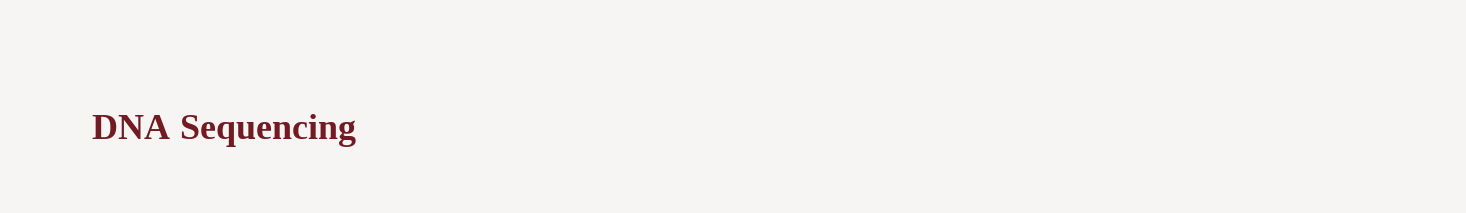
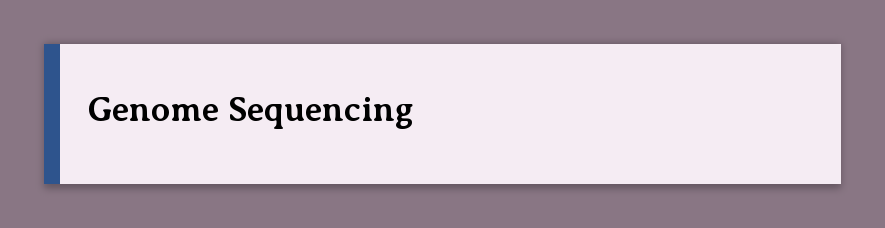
[92,115,170,139] DNA -> [88,97,219,121] Genome

